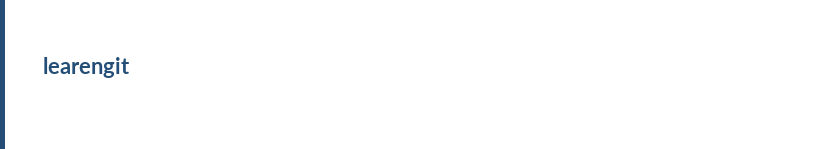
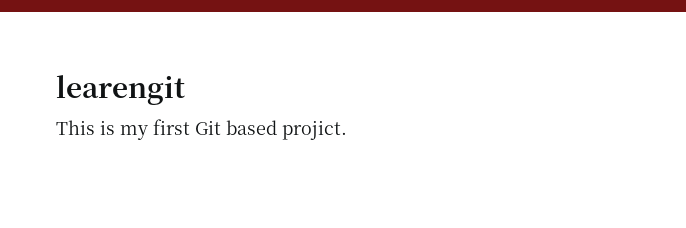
(130, 67) none -> [56,119,347,140] // This is my first Git based projict.

